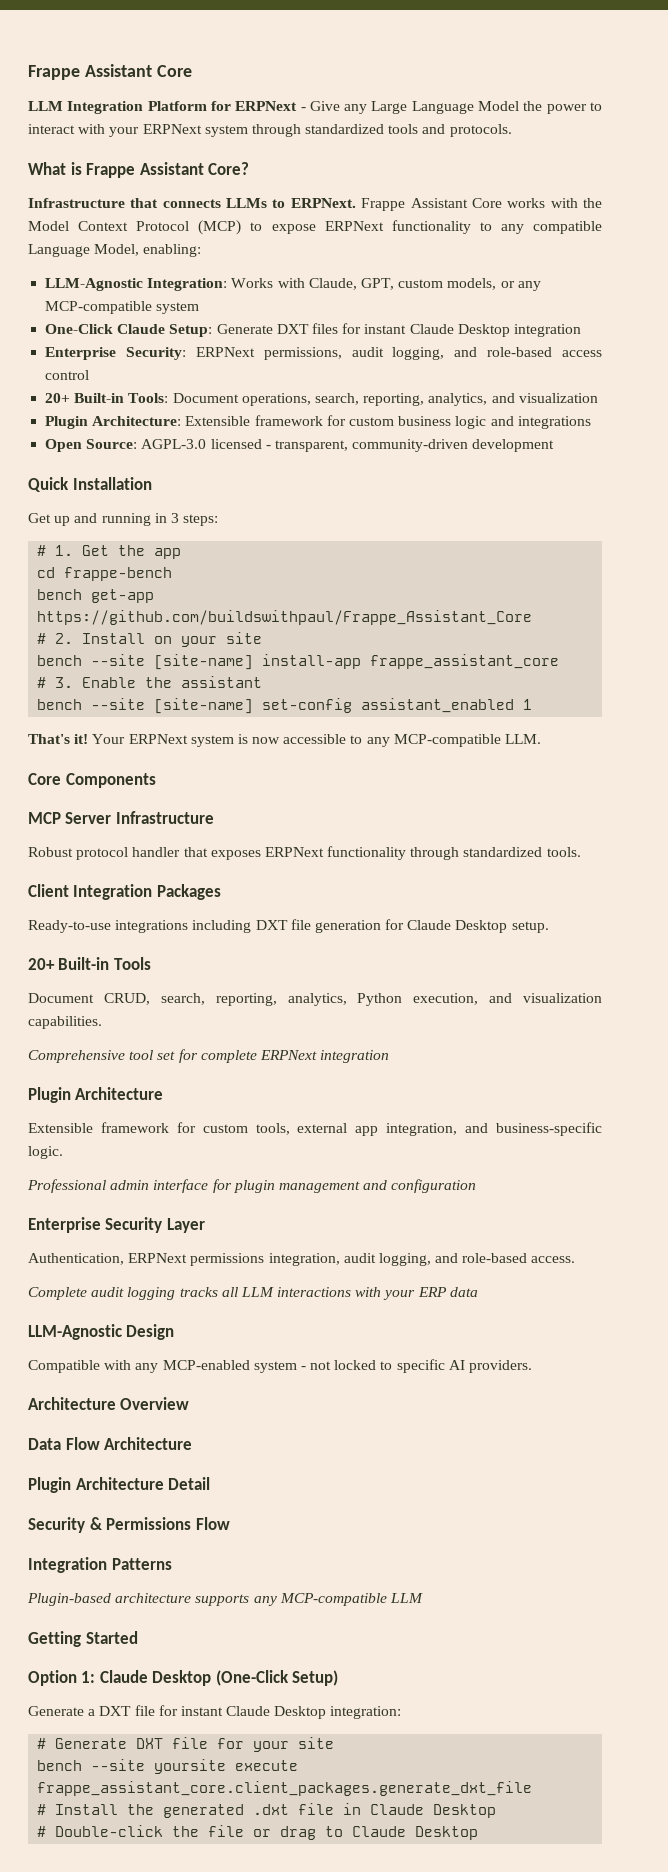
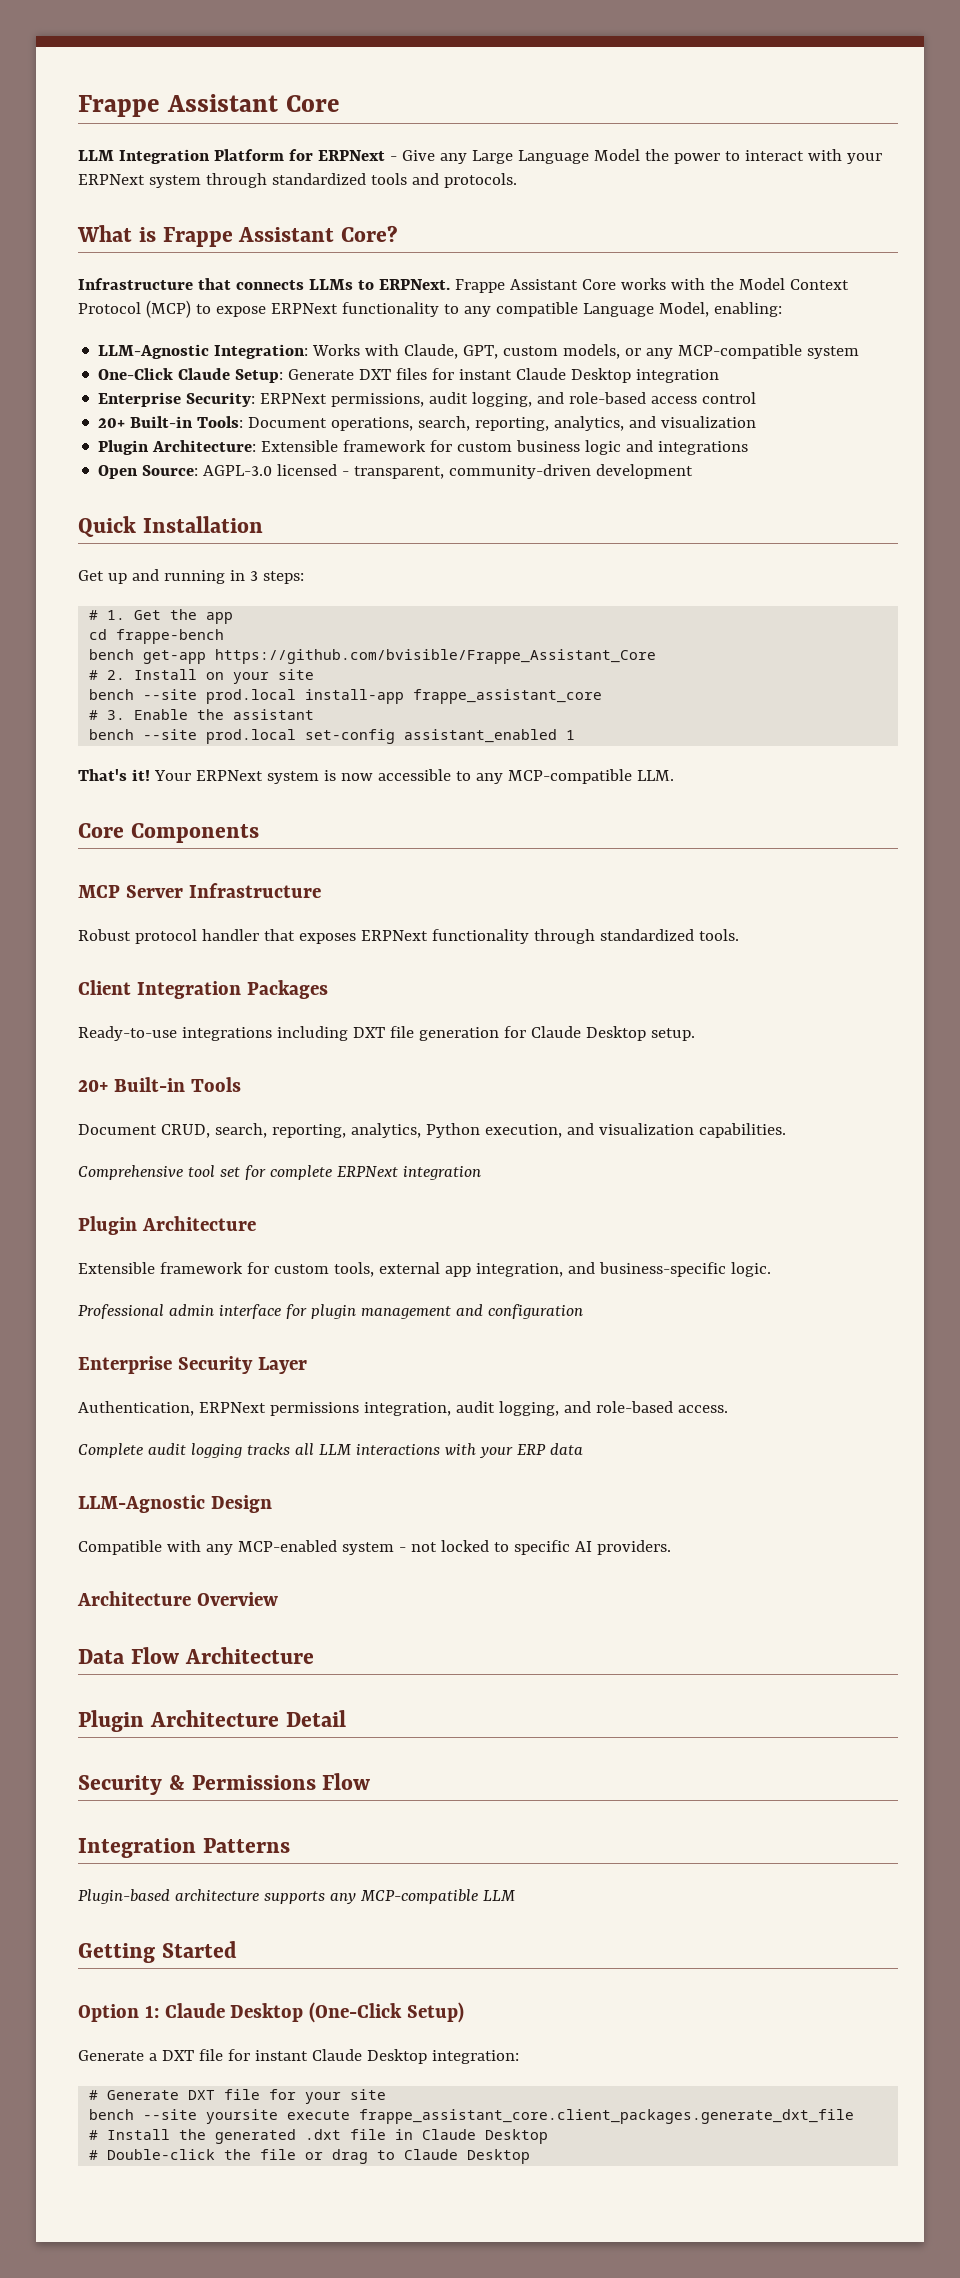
[37,610,533,625] https://github.com/buildswithpaul/Frappe_Assistant_Core -> [215,649,657,664] https://github.com/bvisible/Frappe_Assistant_Core
[154,654,254,670] [site-name] -> [206,689,297,704] prod.local
[154,698,254,714] [site-name] -> [206,729,297,744] prod.local

